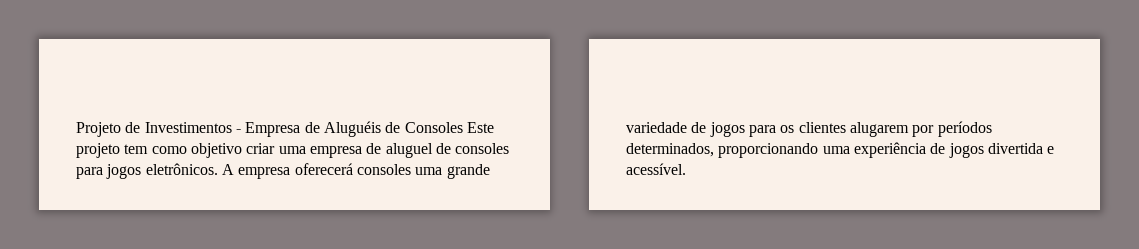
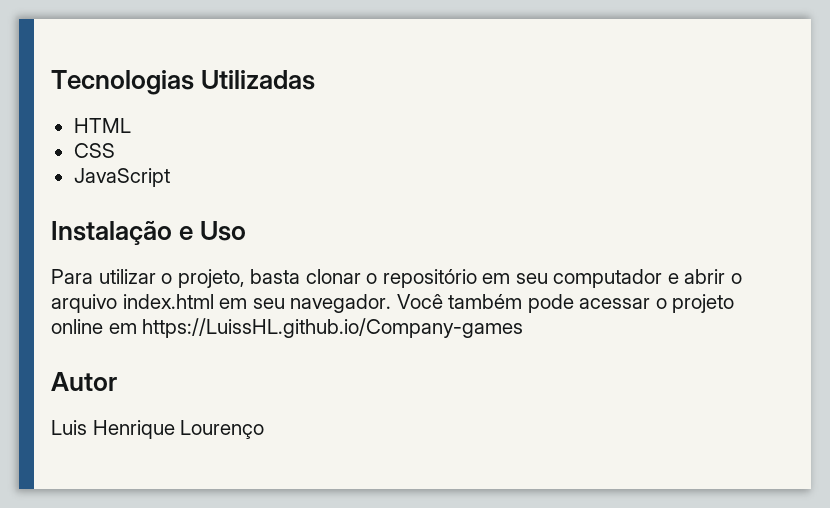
[76,121,494,137] [76,143,510,158] [76,163,490,179] [626,121,992,137] [626,142,1055,158] [626,163,686,175] Projeto de Investimentos - Empresa de Aluguéis de Consoles Este projeto tem como objetivo criar uma empresa de aluguel de consoles para jogos eletrônicos. A empresa oferecerá consoles uma grande variedade de jogos para os clientes alugarem por períodos determinados, proporcionando uma experiência de jogos divertida e acessível. -> [51,70,316,95] [73,118,131,133] [73,143,115,158] [73,168,170,187] [51,220,247,245] [51,269,742,288] [51,294,735,313] [51,318,524,338] [51,372,117,391] [51,420,265,439] Tecnologias Utilizadas // HTML // CSS // JavaScript // Instalação e Uso // Para utilizar o projeto, basta clonar o repositório em seu computador e abrir o arquivo index.html em seu navegador. Você também pode acessar o projeto online em https://LuissHL.github.io/Company-games // Autor // Luis Henrique Lourenço

